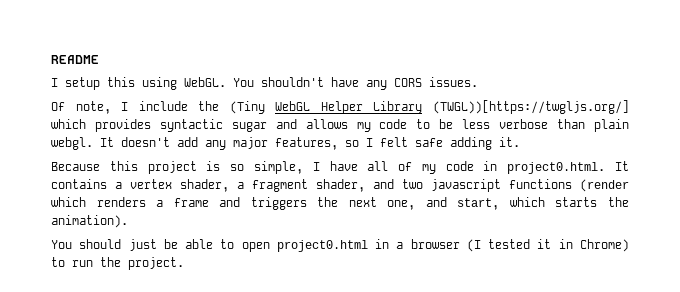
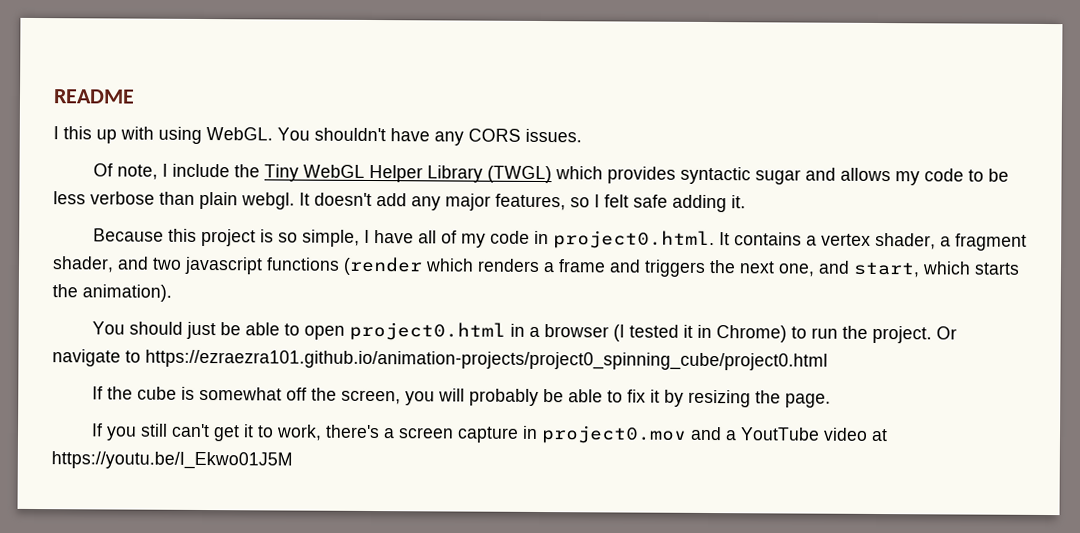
[65,77,135,90] setup this -> [63,126,154,144] this up with
[229,101,265,114] (Tiny -> [263,164,299,182] Tiny
[432,100,629,114] (TWGL))[https://twgljs.org/] -> [486,165,552,184] (TWGL)
(184, 263) none -> [935,326,957,340] [52,349,828,371] [91,386,831,408] [90,423,888,444] [51,451,293,470] Or navigate to https://ezraezra101.github.io/animation-projects/project0_spinning_cube/project0.html // If the cube is somewhat off the screen, you will probably be able to fix it by resizing the page. // If you still can't get it to work, there's a screen capture in project0.mov and a YoutTube video at https://youtu.be/I_Ekwo01J5M

